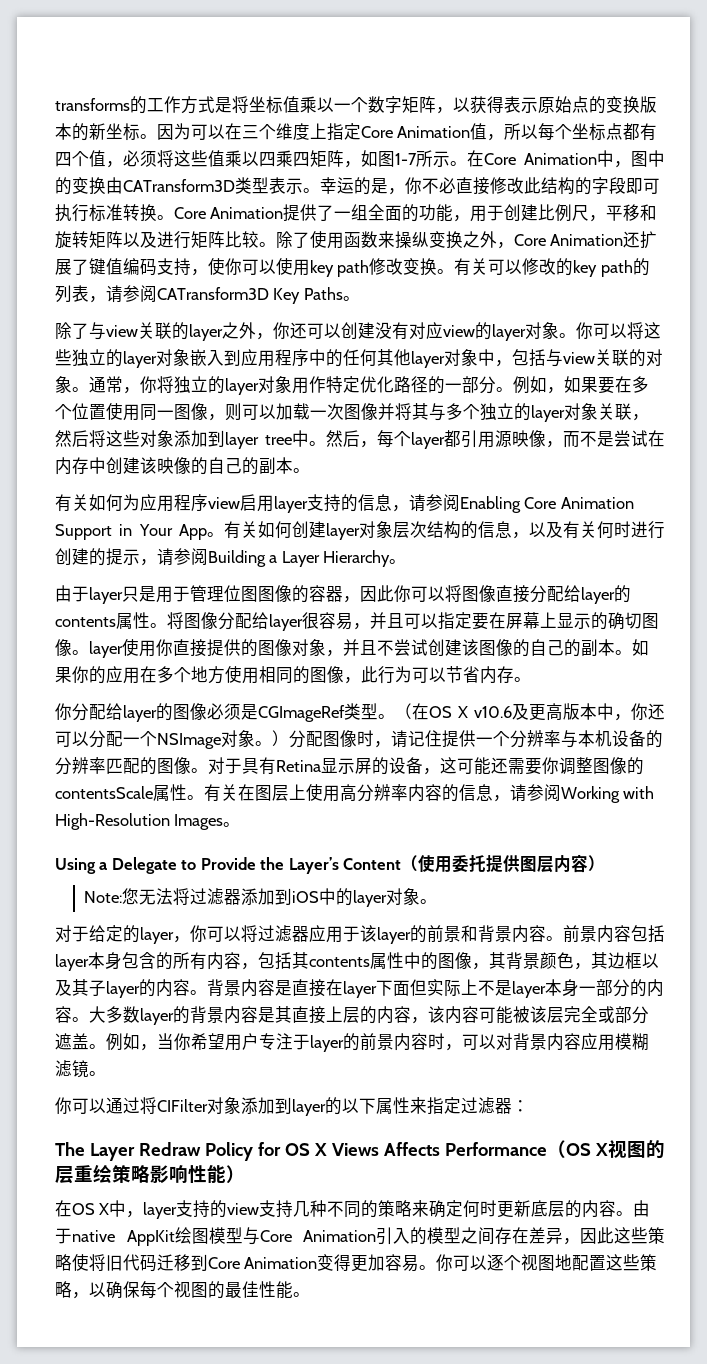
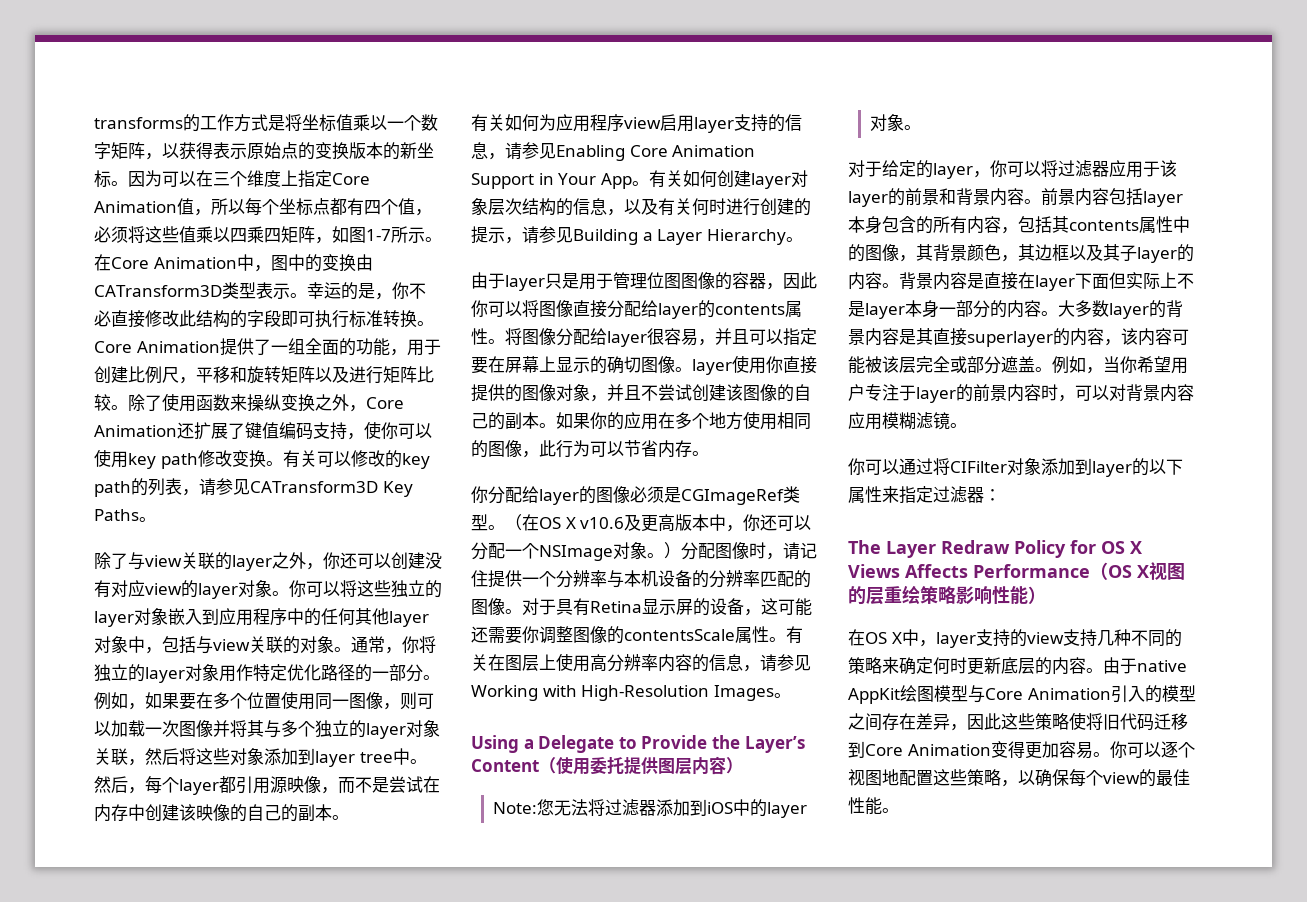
[140,285,157,302] 阅 -> [233,479,250,495] 见
[443,494,460,511] 阅 -> [539,143,556,159] 见
[191,548,208,565] 阅 -> [556,227,573,243] 见
[544,784,561,801] 阅 -> [794,655,811,671] 见
[326,1006,360,1023] 上层 -> [967,331,1053,347] superlayer
[174,1281,208,1298] 视图 -> [1103,772,1140,784] view

